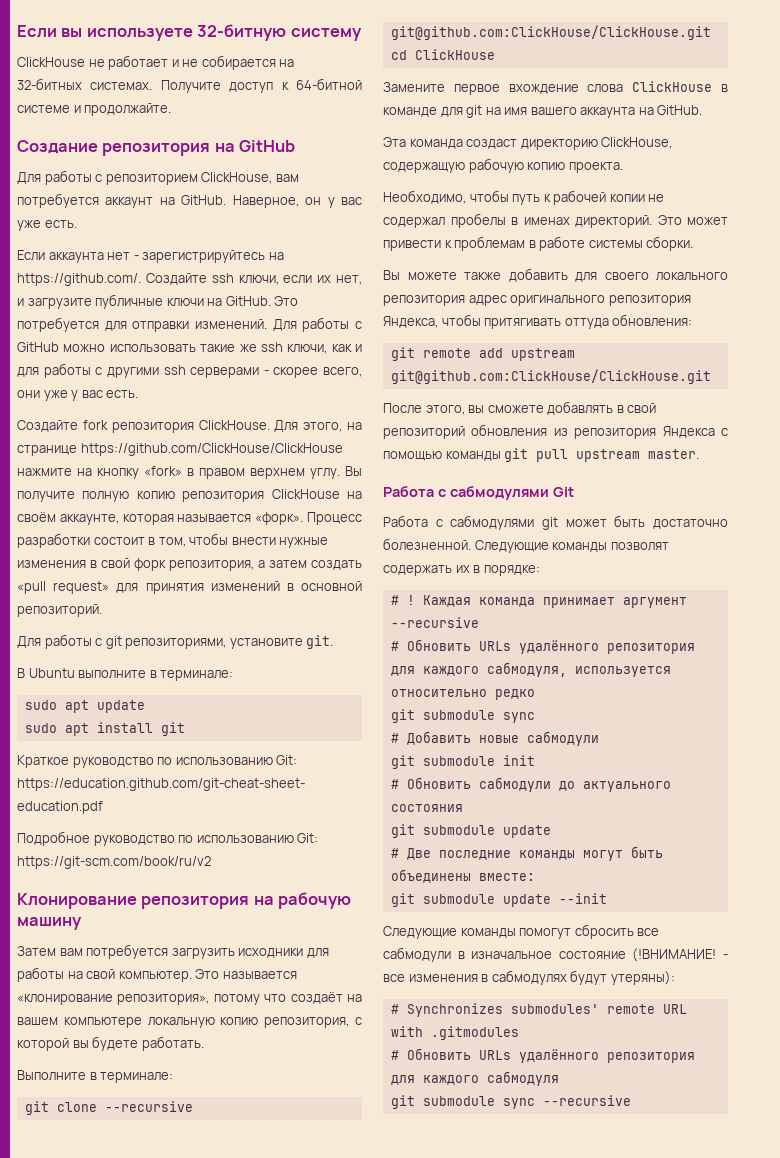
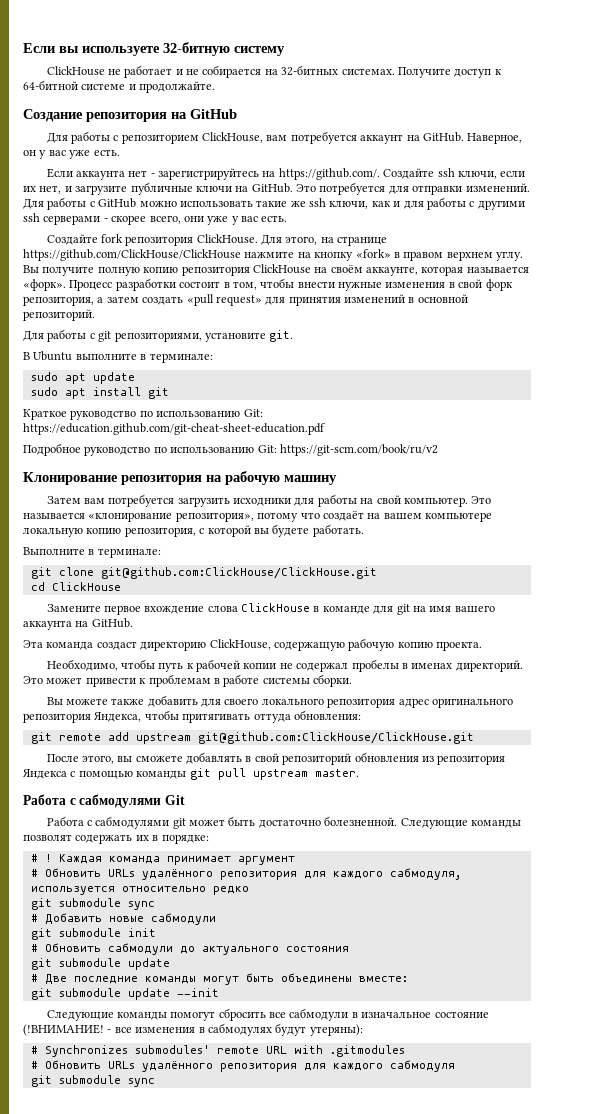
[104,1101,193,1112] --recursive -> (94, 571) none
[390,617,479,628] --recursive -> (295, 860) none
[542,1095,631,1106] --recursive -> (155, 1082) none

